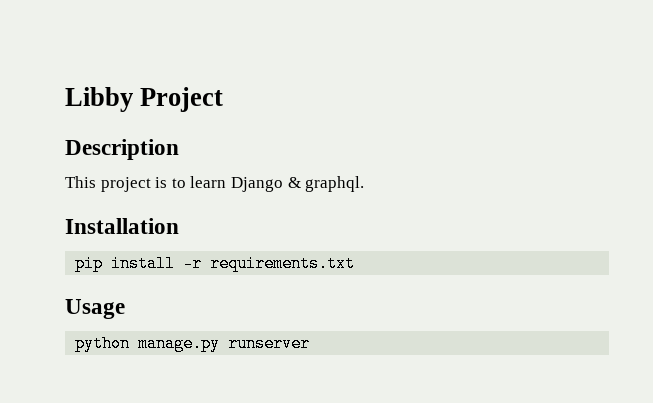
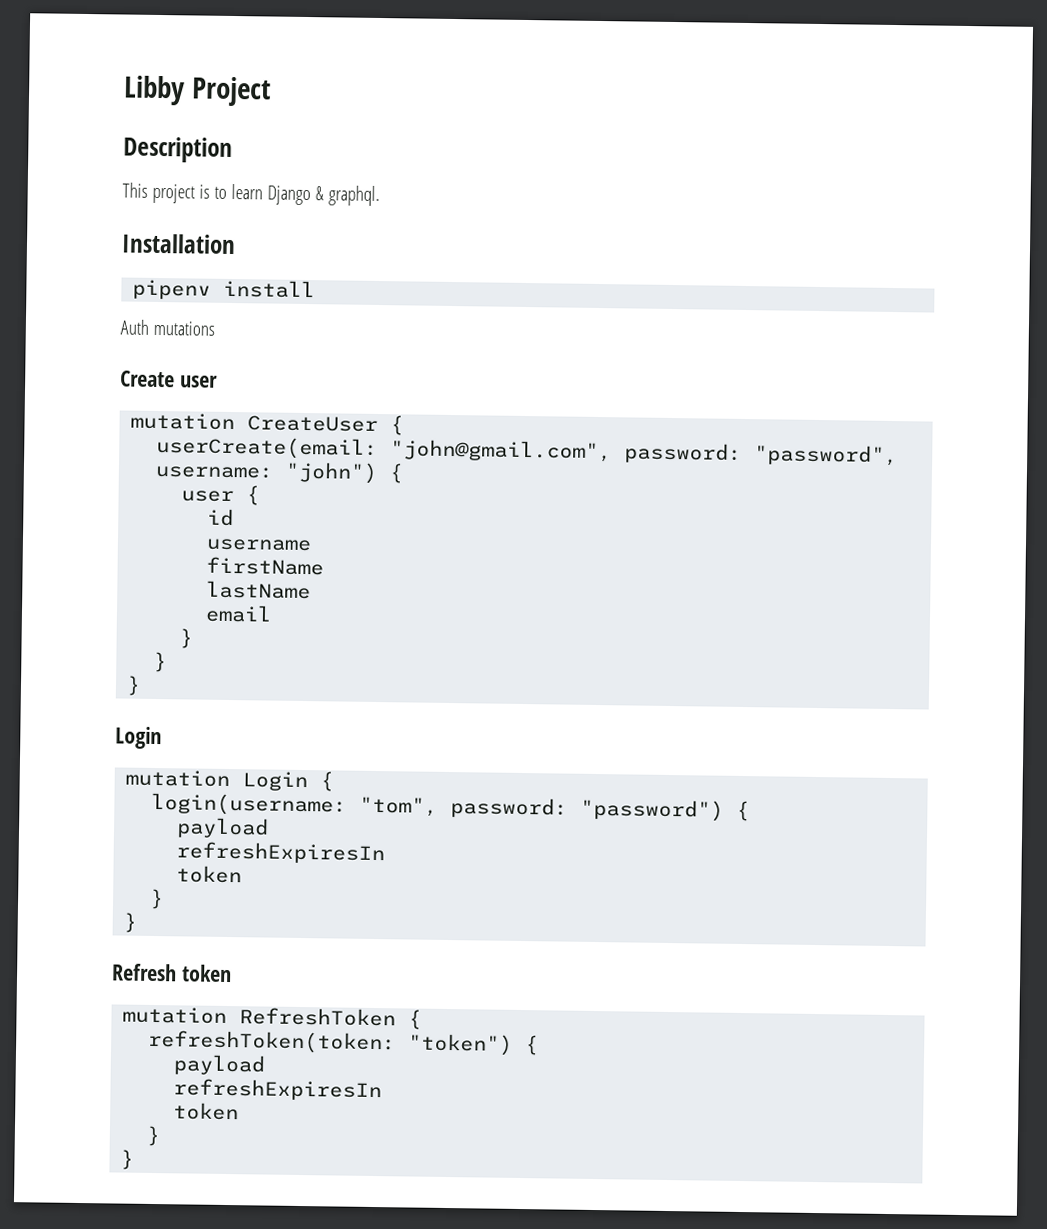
[75,255,104,272] pip -> [132,279,212,300] pipenv
[183,255,356,272] [65,299,125,319] [75,335,311,352] -r requirements.txt // Usage // python manage.py runserver -> [120,319,215,336] [120,370,218,388] [130,412,405,436] [156,435,899,467] [155,461,405,485] [181,485,261,506] [207,508,235,527] [206,538,312,552] [206,556,325,576] [206,580,312,600] [205,604,273,623] [179,628,194,649] [153,651,168,673] [126,675,142,696] [115,726,162,750] [125,769,335,792] [151,792,751,822] [176,817,270,839] [176,841,386,865] [176,865,243,884] [149,888,165,910] [123,912,138,933] [111,963,232,983] [122,1006,423,1030] [148,1029,540,1056] [173,1054,266,1076] [173,1078,383,1102] [173,1102,240,1121] [146,1125,162,1147] [120,1149,135,1170] // Auth mutations // Create user // mutation CreateUser { // userCreate(email: "john@gmail.com", password: "password", username: "john") { // user { // id // username // firstName // lastName // email // } // } // } // Login // mutation Login { // login(username: "tom", password: "password") { // payload // refreshExpiresIn // token // } // } // Refresh token // mutation RefreshToken { // refreshToken(token: "token") { // payload // refreshExpiresIn // token // } // }

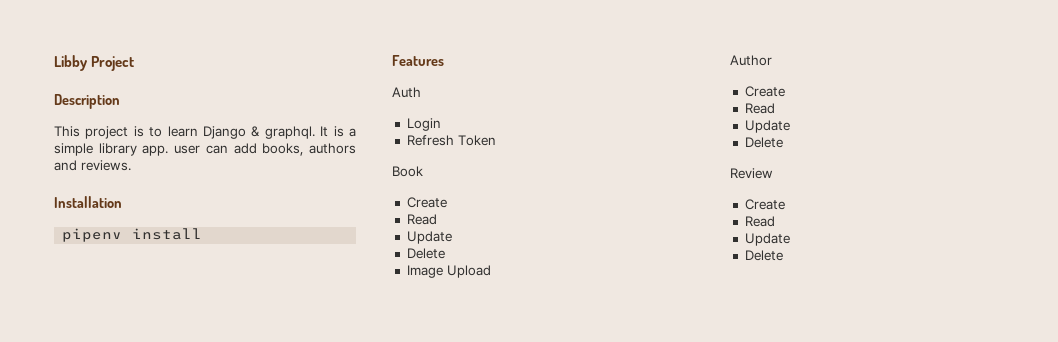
(380, 196) none -> [320,126,356,137] [54,143,357,156] [54,160,131,171] It is a simple library app. user can add books, authors and reviews.
(316, 289) none -> [392,55,444,66] // Features
[152,320,215,336] [120,370,218,388] [130,412,405,436] [156,435,899,467] [155,461,405,485] [181,485,261,506] [207,508,235,527] [206,538,312,552] [206,556,325,576] [206,580,312,600] [205,604,273,623] [179,628,194,649] [153,651,168,673] [126,675,142,696] [115,726,162,750] [125,769,335,792] [151,792,751,822] [176,817,270,839] [176,841,386,865] [176,865,243,884] [149,888,165,910] [123,912,138,933] [111,963,232,983] [122,1006,423,1030] [148,1029,540,1056] [173,1054,266,1076] [173,1078,383,1102] [173,1102,240,1121] [146,1125,162,1147] [120,1149,135,1170] mutations // Create user // mutation CreateUser { // userCreate(email: "john@gmail.com", password: "password", username: "john") { // user { // id // username // firstName // lastName // email // } // } // } // Login // mutation Login { // login(username: "tom", password: "password") { // payload // refreshExpiresIn // token // } // } // Refresh token // mutation RefreshToken { // refreshToken(token: "token") { // payload // refreshExpiresIn // token // } // } -> [406,118,441,131] [406,135,496,146] [392,166,423,177] [406,197,447,208] [406,214,437,225] [406,231,452,244] [406,248,445,259] [406,265,491,278] [730,55,772,66] [744,86,785,97] [744,103,775,114] [744,120,790,133] [744,137,783,148] [730,168,773,179] [744,199,785,210] [744,216,775,227] [744,233,790,246] [744,250,783,261] // Login // Refresh Token // Book // Create // Read // Update // Delete // Image Upload // Author // Create // Read // Update // Delete // Review // Create // Read // Update // Delete

